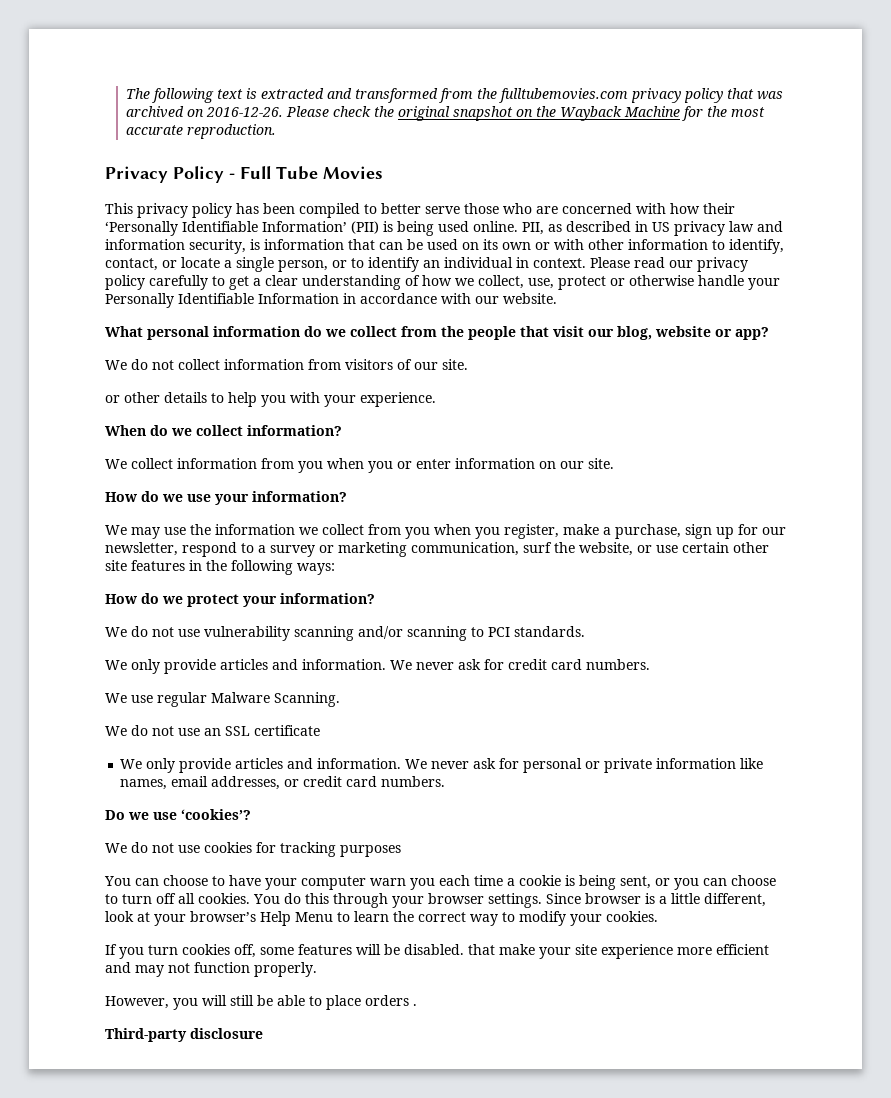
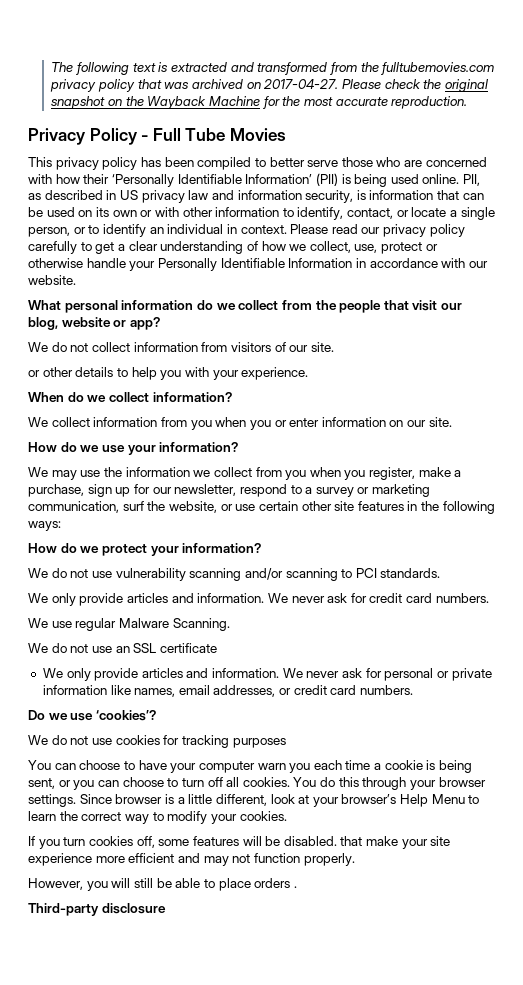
[205,107,283,117] 2016-12-26. -> [263,79,339,89] 2017-04-27.

